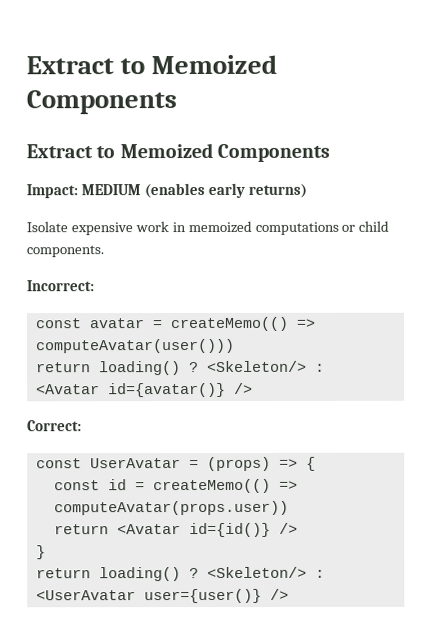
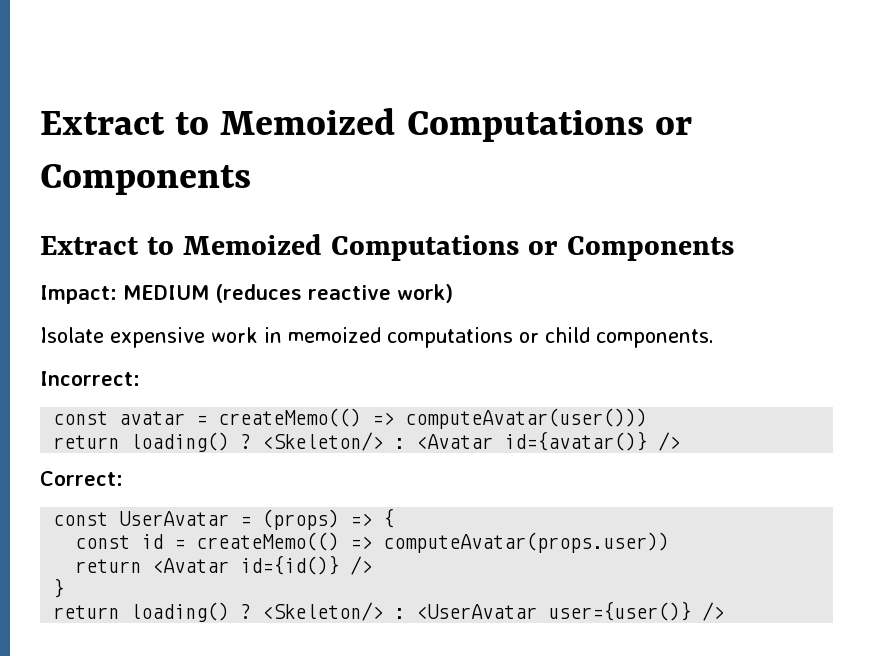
[26,54,278,75] Extract to Memoized -> [40,108,692,142] Extract to Memoized Computations or
(213, 151) none -> [330,235,558,261] Computations or
[143,182,307,199] (enables early returns) -> [215,284,453,303] (reduces reactive work)

